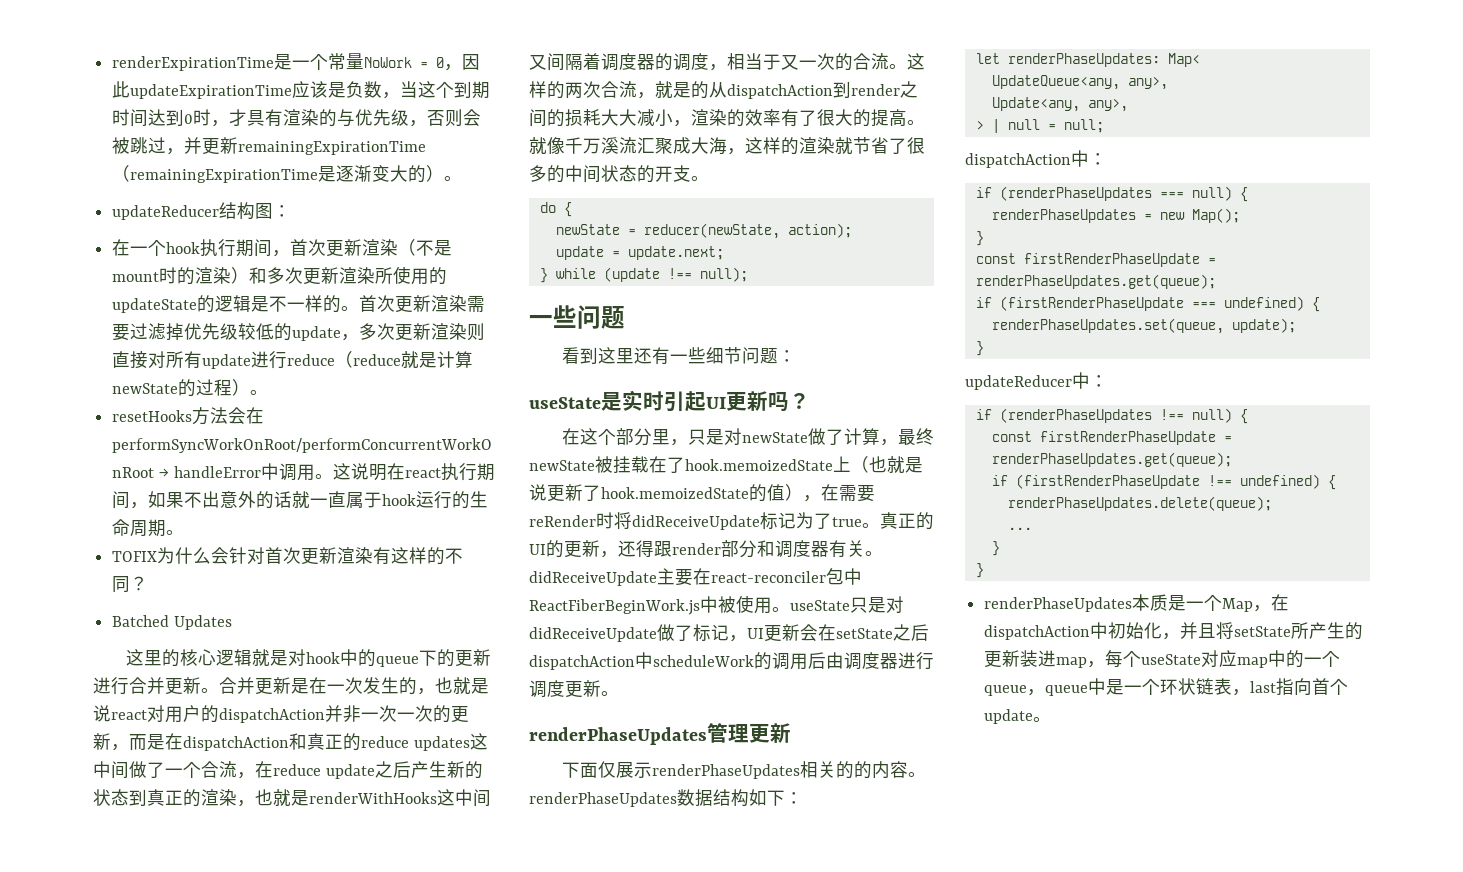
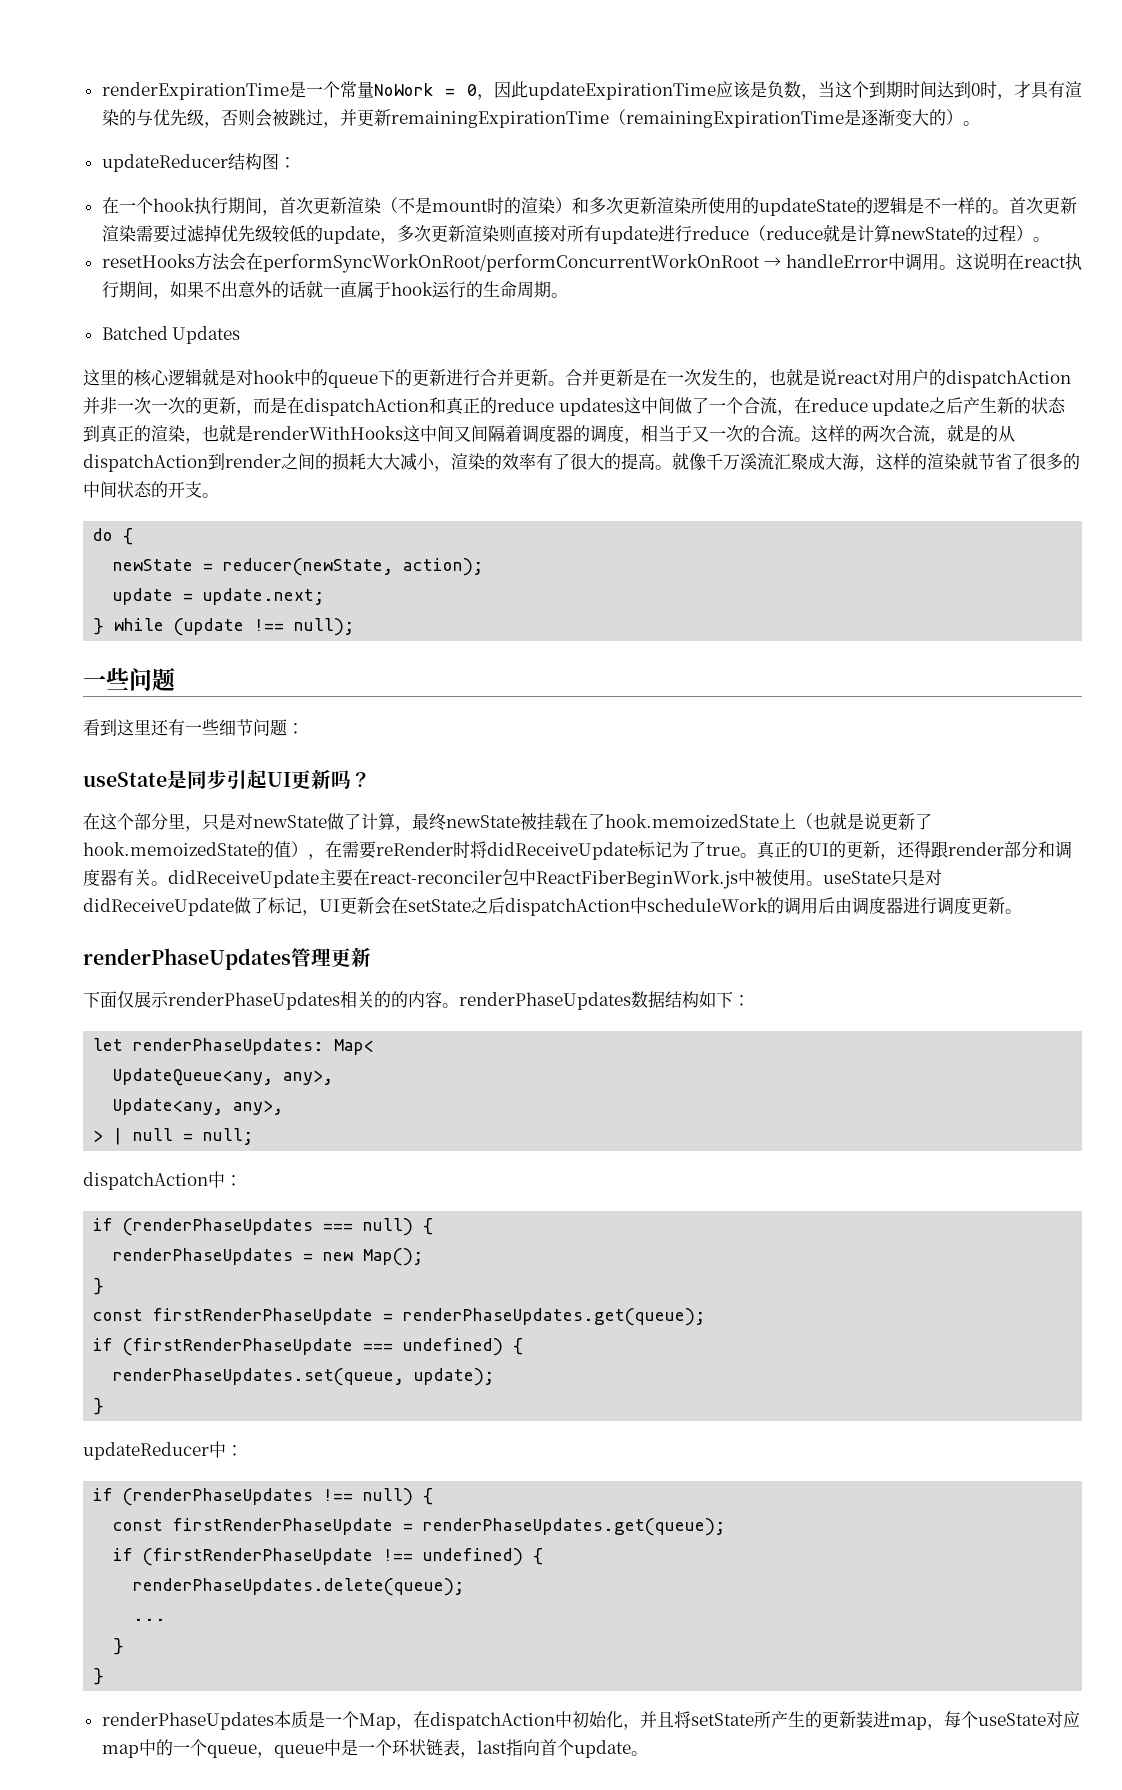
[112,547,464,565] [112,576,149,593] // TOFIX为什么会针对首次更新渲染有这样的不同？ -> (568, 295) none
[622,390,664,411] 实时 -> [187,770,227,789] 同步

